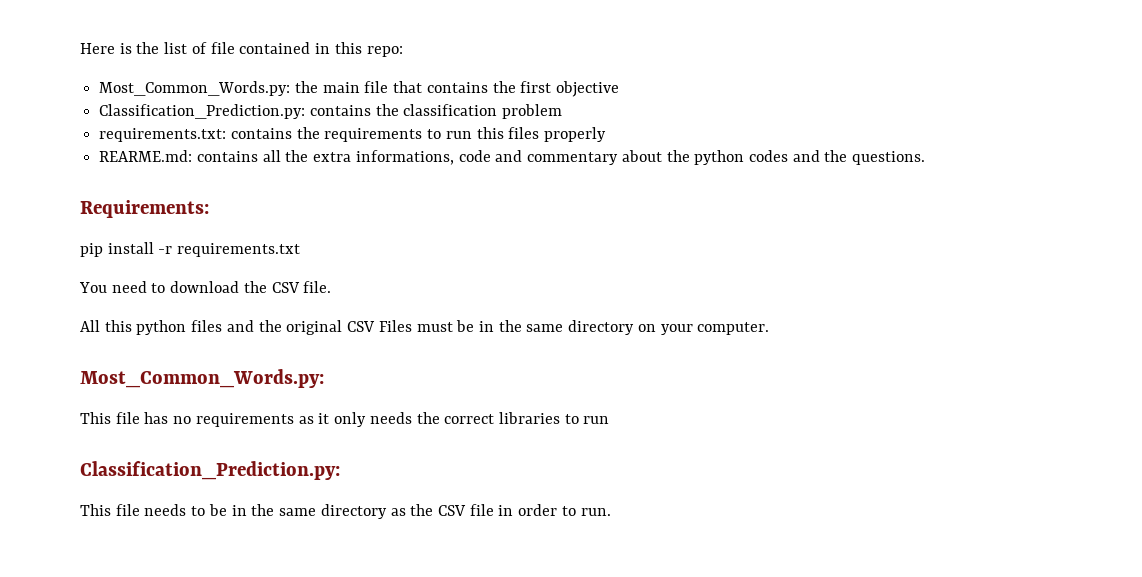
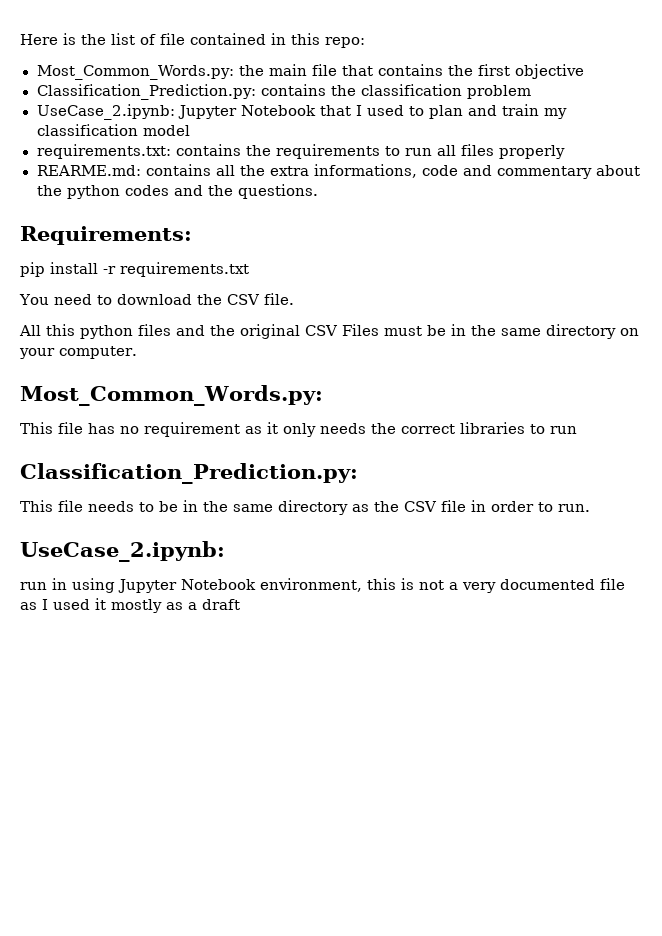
(563, 111) none -> [36,104,567,120] [36,124,190,136] // UseCase_2.ipynb: Jupyter Notebook that I used to plan and train my classification model
[476,127,504,139] this -> [436,145,456,156] all
[195,413,294,427] requirements -> [144,422,240,437] requirement
(611, 512) none -> [20,541,225,562] [20,578,625,593] [20,598,240,613] // UseCase_2.ipynb: // run in using Jupyter Notebook environment, this is not a very documented file as I used it mostly as a draft

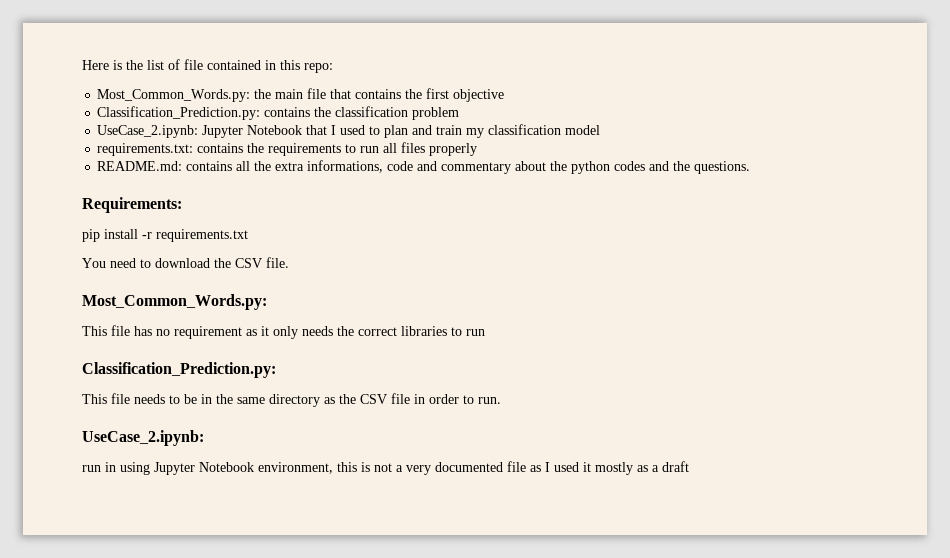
[36,165,141,176] REARME.md: -> [97,161,183,171] README.md:
[19,324,639,339] [19,346,137,359] // All this python files and the original CSV Files must be in the same directory on your computer. -> (289, 262) none

